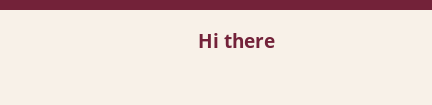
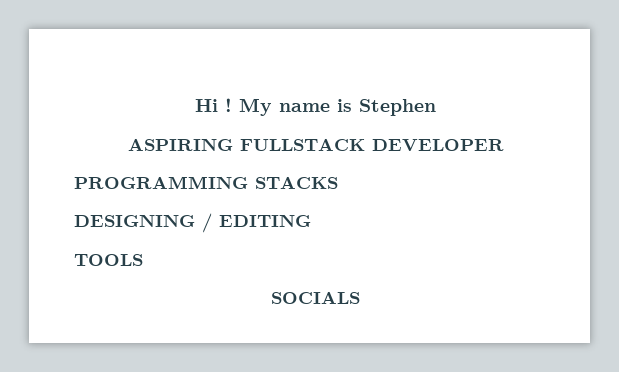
[223,33,275,48] there -> [225,98,436,116] [127,138,504,151] [74,176,338,189] [74,213,311,233] [74,254,143,266] [271,291,360,304] ! My name is Stephen // ASPIRING FULLSTACK DEVELOPER // PROGRAMMING STACKS // DESIGNING / EDITING // TOOLS // SOCIALS

